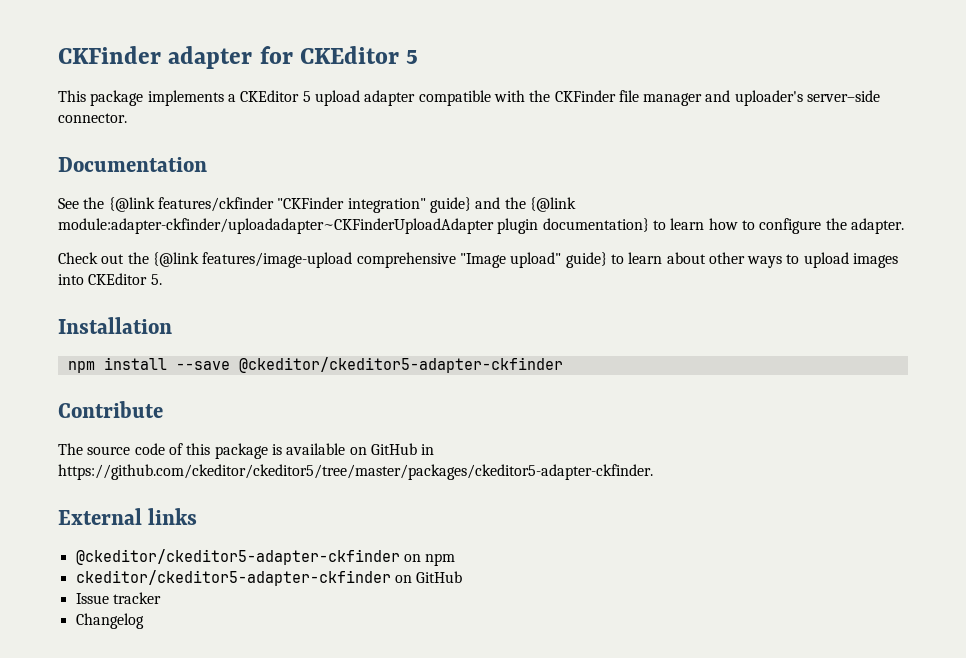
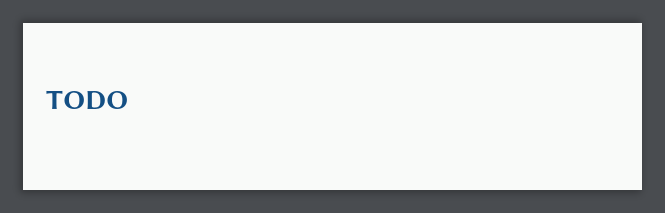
[58,46,419,69] [58,90,881,106] [58,113,127,123] [58,157,207,172] [58,197,576,213] [58,218,904,234] [58,252,899,268] [58,273,162,285] [58,317,172,334] [67,357,563,373] [58,401,163,418] [58,443,435,459] [58,464,653,480] [58,508,198,525] [75,549,456,566] [75,570,463,586] [75,592,161,604] [75,613,144,629] CKFinder adapter for CKEditor 5 // This package implements a CKEditor 5 upload adapter compatible with the CKFinder file manager and uploader's server–side connector. // Documentation // See the {@link features/ckfinder "CKFinder integration" guide} and the {@link module:adapter-ckfinder/uploadadapter~CKFinderUploadAdapter plugin documentation} to learn how to configure the adapter. // Check out the {@link features/image-upload comprehensive "Image upload" guide} to learn about other ways to upload images into CKEditor 5. // Installation // npm install --save @ckeditor/ckeditor5-adapter-ckfinder // Contribute // The source code of this package is available on GitHub in https://github.com/ckeditor/ckeditor5/tree/master/packages/ckeditor5-adapter-ckfinder. // External links // @ckeditor/ckeditor5-adapter-ckfinder on npm // ckeditor/ckeditor5-adapter-ckfinder on GitHub // Issue tracker // Changelog -> [46,90,128,110] TODO

